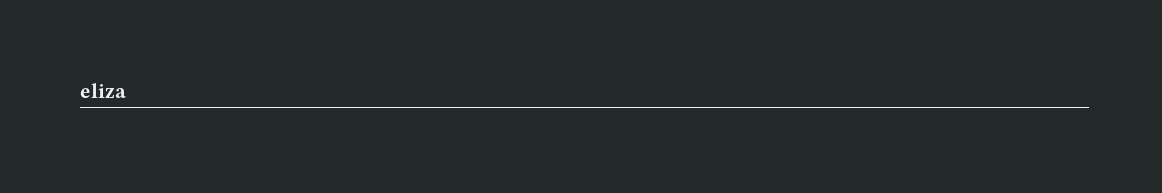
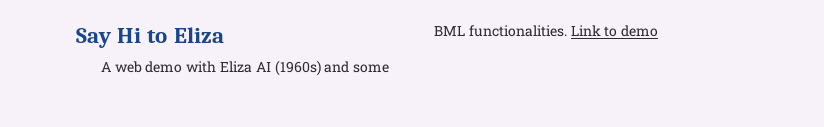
[80,83,126,99] eliza -> [76,27,224,48] [100,60,390,76] [434,25,659,37] Say Hi to Eliza // A web demo with Eliza AI (1960s) and some BML functionalities. Link to demo

